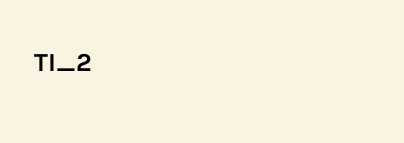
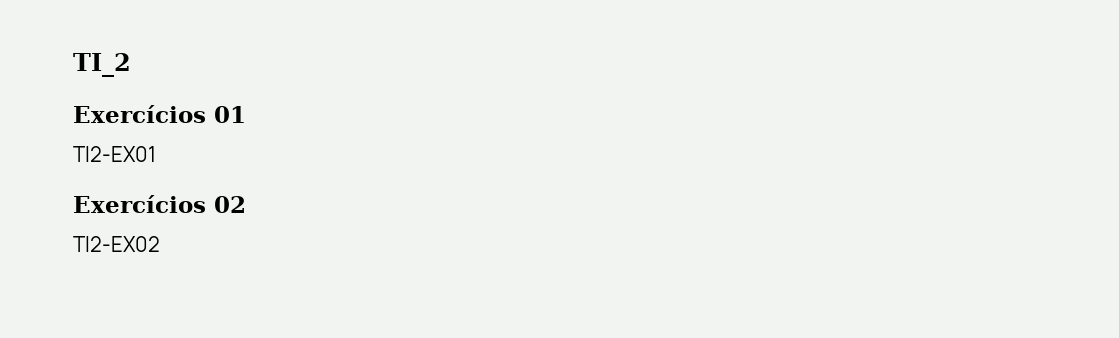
(92, 62) none -> [73,105,246,123] [73,146,156,162] [73,195,246,213] [73,236,160,252] // Exercícios 01 // TI2-EX01 // Exercícios 02 // TI2-EX02

